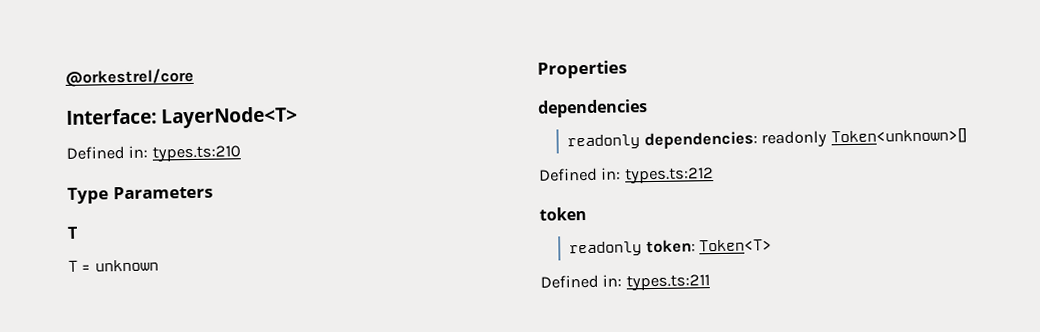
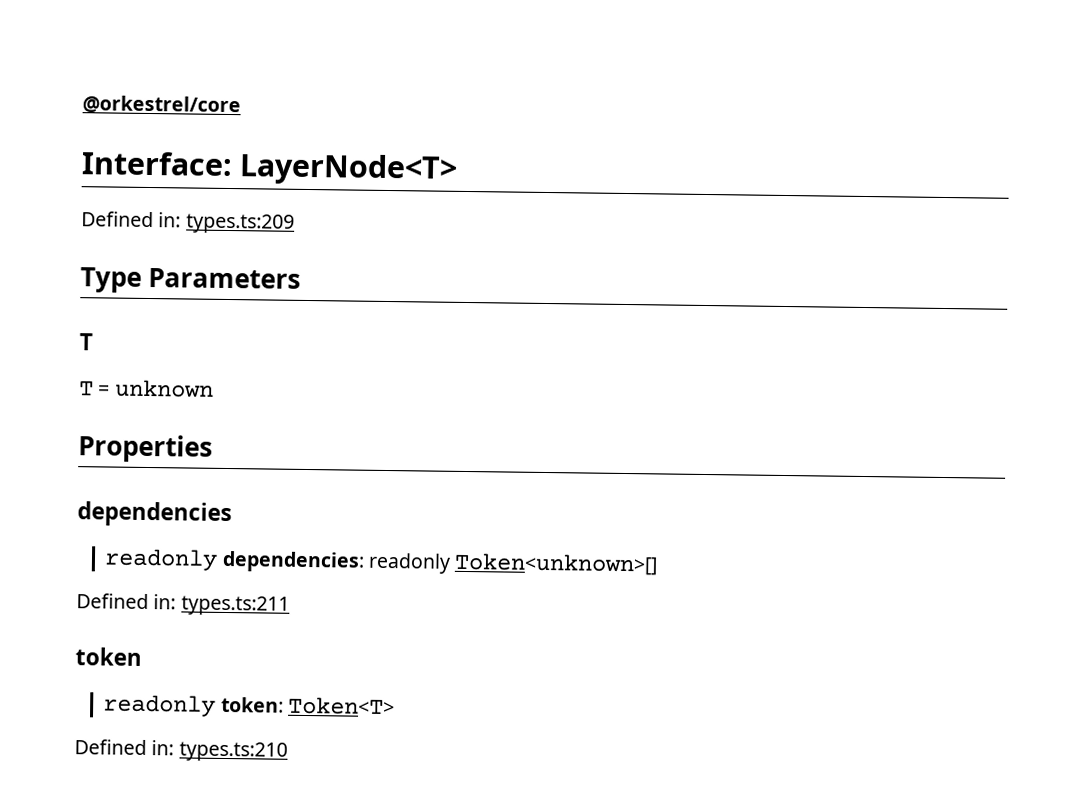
[151,145,241,163] types.ts:210 -> [185,213,295,234] types.ts:209
[624,167,714,185] types.ts:212 -> [180,595,290,616] types.ts:211
[625,274,710,292] types.ts:211 -> [178,741,288,762] types.ts:210

